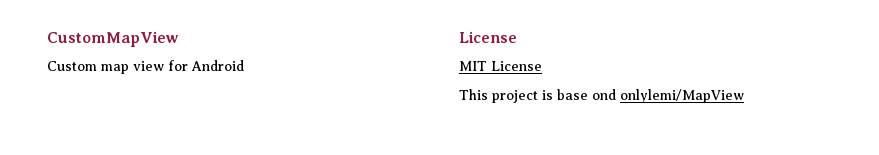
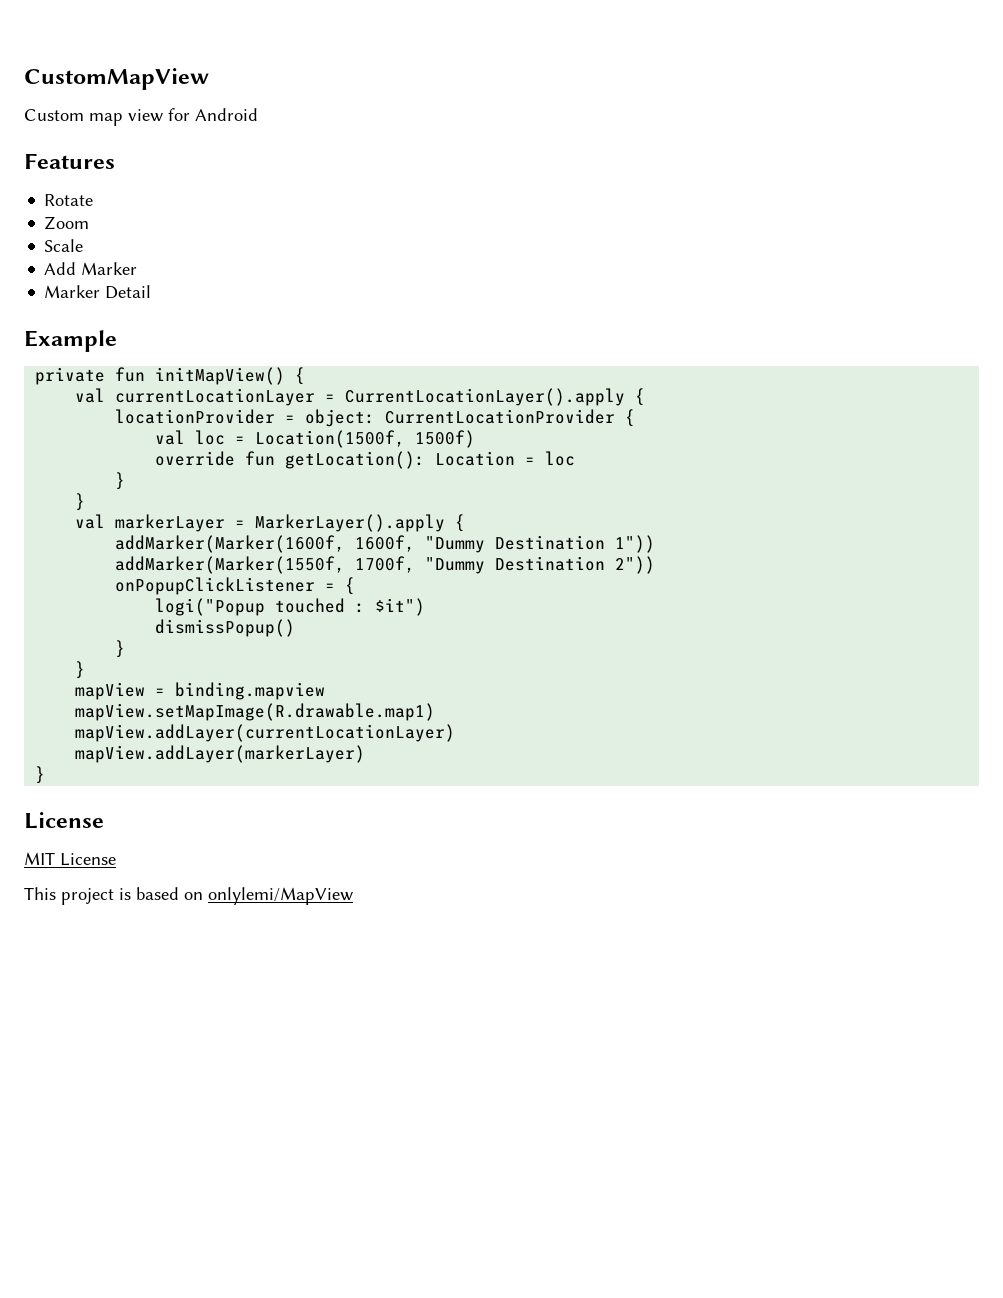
(244, 65) none -> [24,153,115,169] [44,194,94,206] [44,216,90,230] [44,239,84,252] [44,262,138,275] [44,285,152,299] [24,330,117,352] [35,367,306,385] [75,388,646,406] [115,409,636,427] [155,430,476,448] [155,451,576,469] [115,472,126,490] [75,493,86,511] [75,514,466,532] [115,535,656,553] [115,556,656,574] [115,577,356,595] [155,598,426,616] [155,619,296,637] [115,640,126,658] [75,661,86,679] [75,682,326,700] [75,703,436,721] [75,724,456,742] [75,745,366,763] [35,766,46,784] // Features // Rotate // Zoom // Scale // Add Marker // Marker Detail // Example // private fun initMapView() { // val currentLocationLayer = CurrentLocationLayer().apply { // locationProvider = object: CurrentLocationProvider { // val loc = Location(1500f, 1500f) // override fun getLocation(): Location = loc // } // } // val markerLayer = MarkerLayer().apply { // addMarker(Marker(1600f, 1600f, "Dummy Destination 1")) // addMarker(Marker(1550f, 1700f, "Dummy Destination 2")) // onPopupClickListener = { // logi("Popup touched : $it") // dismissPopup() // } // } // mapView = binding.mapview // mapView.setMapImage(R.drawable.map1) // mapView.addLayer(currentLocationLayer) // mapView.addLayer(markerLayer) // }
[557,89,616,100] base ond -> [136,887,203,900] based on

